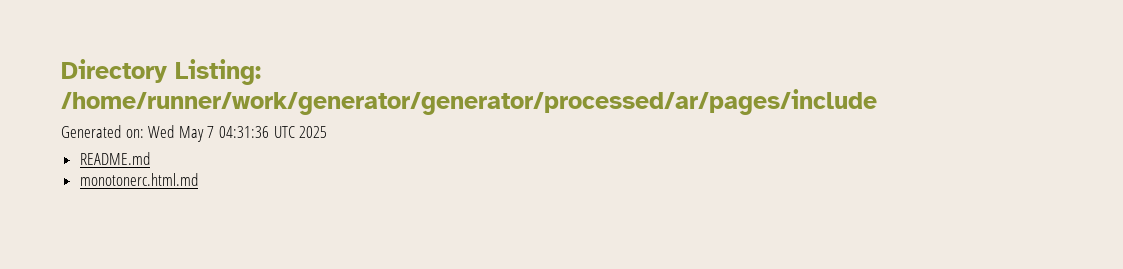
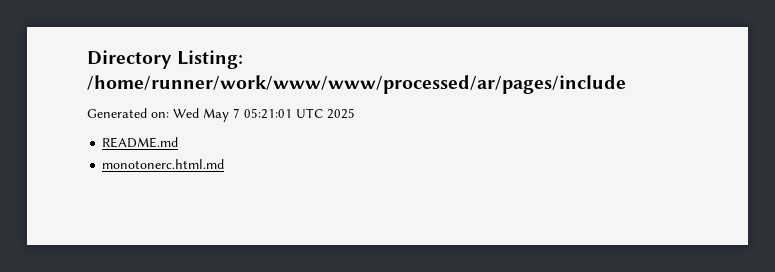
[61,89,877,115] /home/runner/work/generator/generator/processed/ar/pages/include -> [87,75,626,94] /home/runner/work/www/www/processed/ar/pages/include
[218,126,269,138] 04:31:36 -> [244,108,292,119] 05:21:01

